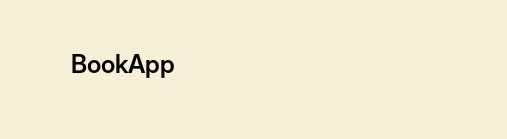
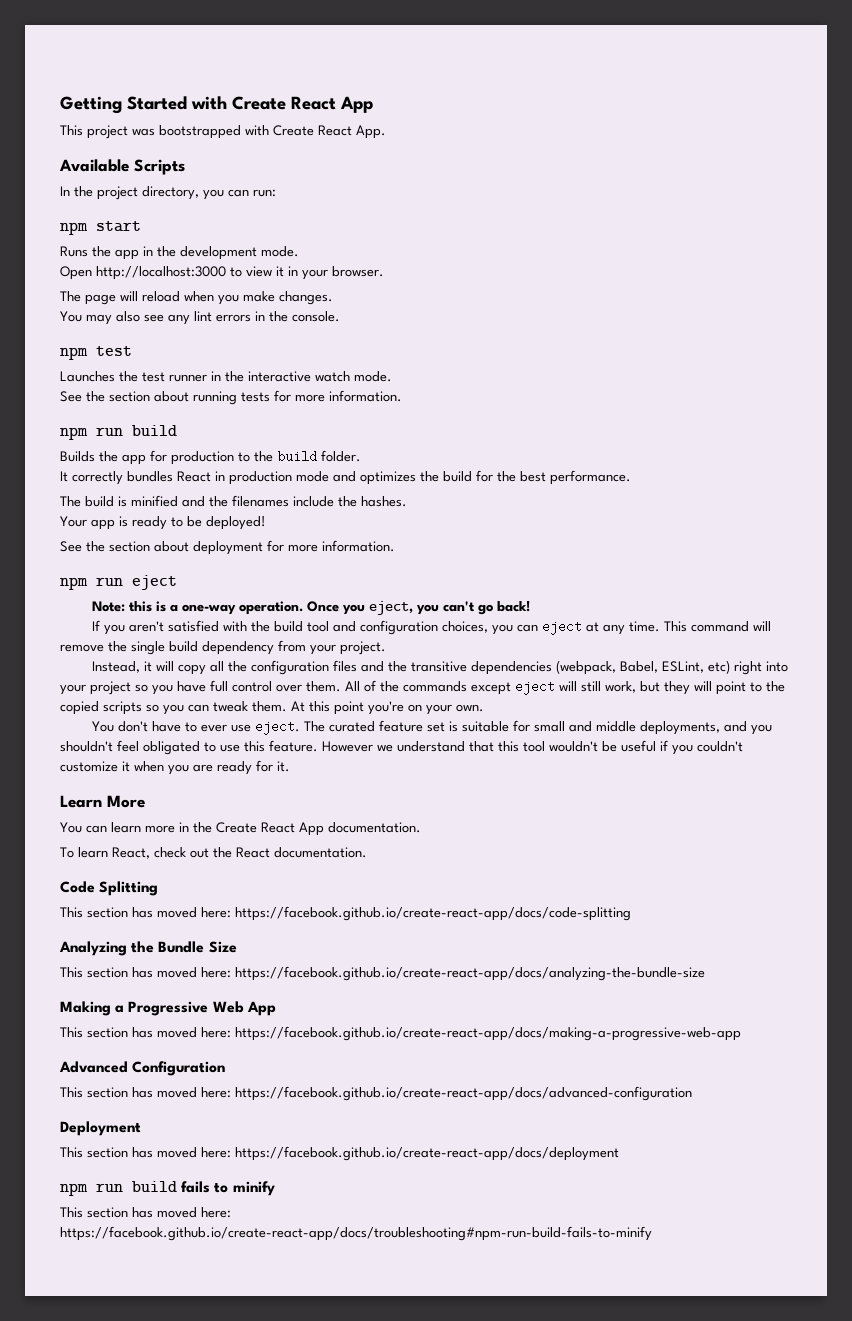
[71,54,175,78] BookApp -> [60,96,373,114] [60,125,386,139] [59,159,185,175] [60,186,276,200] [60,221,141,235] [60,246,299,260] [60,266,384,280] [60,291,333,305] [60,311,340,325] [60,346,132,360] [60,371,392,382] [60,390,402,405] [60,425,177,440] [60,450,361,465] [60,470,631,485] [60,495,407,507] [60,516,266,530] [60,540,395,555] [60,575,177,590] [92,601,531,615] [92,620,772,635] [60,640,386,655] [92,660,789,675] [60,680,785,695] [60,701,484,715] [92,720,773,735] [60,740,743,755] [60,760,290,775] [60,795,145,808] [60,822,421,836] [60,847,367,859] [60,881,159,896] [60,906,631,921] [59,941,237,956] [60,966,705,981] [60,1001,276,1016] [60,1026,741,1041] [59,1061,226,1076] [60,1086,692,1101] [60,1121,141,1136] [60,1146,619,1161] [60,1181,275,1196] [60,1207,231,1218] [60,1226,652,1241] Getting Started with Create React App // This project was bootstrapped with Create React App. // Available Scripts // In the project directory, you can run: // npm start // Runs the app in the development mode. // Open http://localhost:3000 to view it in your browser. // The page will reload when you make changes. // You may also see any lint errors in the console. // npm test // Launches the test runner in the interactive watch mode. // See the section about running tests for more information. // npm run build // Builds the app for production to the build folder. // It correctly bundles React in production mode and optimizes the build for the best performance. // The build is minified and the filenames include the hashes. // Your app is ready to be deployed! // See the section about deployment for more information. // npm run eject // Note: this is a one-way operation. Once you eject, you can't go back! // If you aren't satisfied with the build tool and configuration choices, you can eject at any time. This command will remove the single build dependency from your project. // Instead, it will copy all the configuration files and the transitive dependencies (webpack, Babel, ESLint, etc) right into your project so you have full control over them. All of the commands except eject will still work, but they will point to the copied scripts so you can tweak them. At this point you're on your own. // You don't have to ever use eject. The curated feature set is suitable for small and middle deployments, and you shouldn't feel obligated to use this feature. However we understand that this tool wouldn't be useful if you couldn't customize it when you are ready for it. // Learn More // You can learn more in the Create React App documentation. // To learn React, check out the React documentation. // Code Splitting // This section has moved here: https://facebook.github.io/create-react-app/docs/code-splitting // Analyzing the Bundle Size // This section has moved here: https://facebook.github.io/create-react-app/docs/analyzing-the-bundle-size // Making a Progressive Web App // This section has moved here: https://facebook.github.io/create-react-app/docs/making-a-progressive-web-app // Advanced Configuration // This section has moved here: https://facebook.github.io/create-react-app/docs/advanced-configuration // Deployment // This section has moved here: https://facebook.github.io/create-react-app/docs/deployment // npm run build fails to minify // This section has moved here: https://facebook.github.io/create-react-app/docs/troubleshooting#npm-run-build-fails-to-minify

